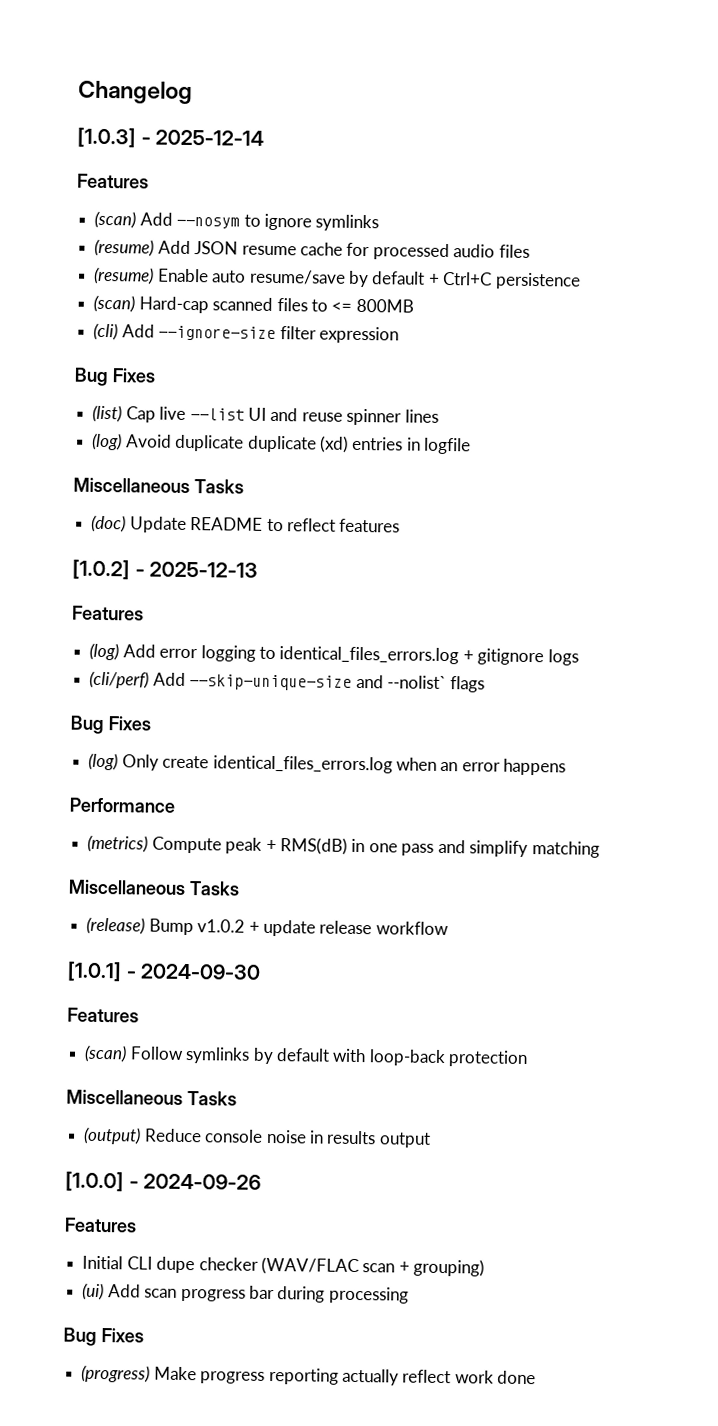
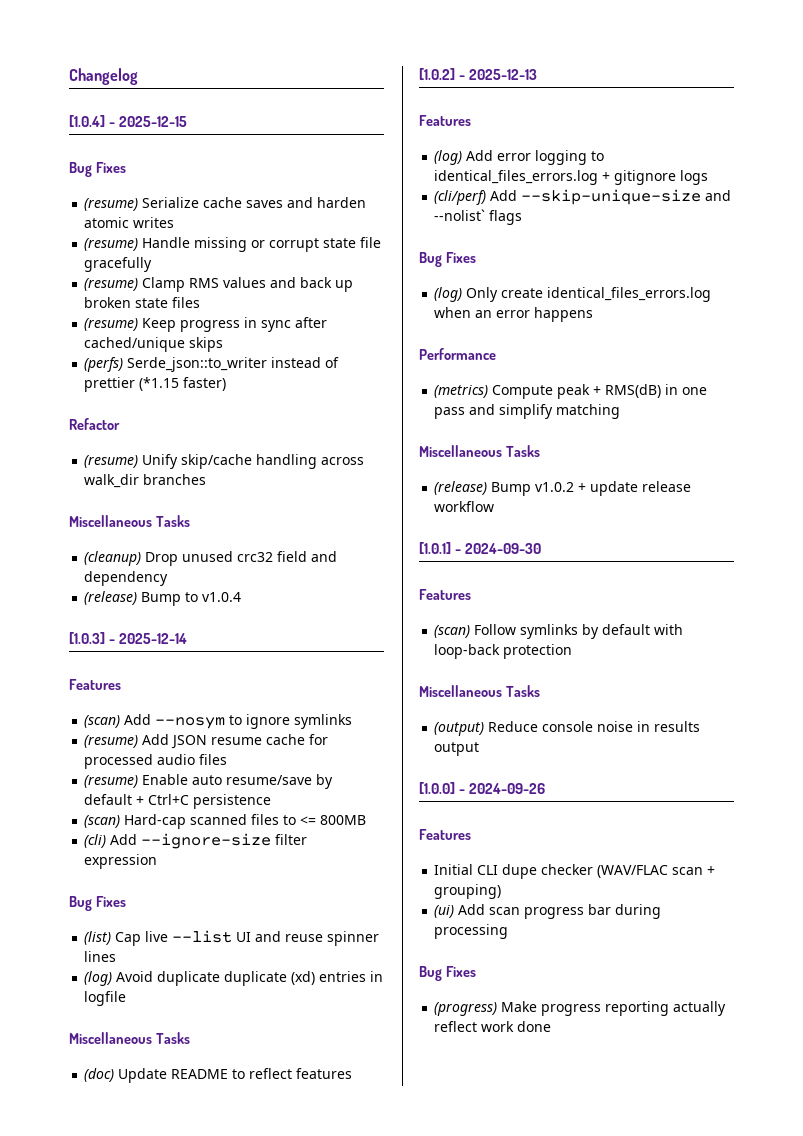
(193, 92) none -> [69,115,188,127] [69,162,126,177] [84,197,367,211] [84,217,175,228] [84,237,382,252] [84,257,153,272] [84,277,354,292] [84,297,201,308] [84,317,328,332] [84,337,224,352] [84,357,340,372] [84,377,227,392] [69,418,120,430] [84,454,365,469] [84,474,207,488] [69,515,190,527] [84,551,338,566] [84,571,169,586] [84,591,242,606] // [1.0.4] - 2025-12-15 // Bug Fixes // (resume) Serialize cache saves and harden atomic writes // (resume) Handle missing or corrupt state file gracefully // (resume) Clamp RMS values and back up broken state files // (resume) Keep progress in sync after cached/unique skips // (perfs) Serde_json::to_writer instead of prettier (*1.15 faster) // Refactor // (resume) Unify skip/cache handling across walk_dir branches // Miscellaneous Tasks // (cleanup) Drop unused crc32 field and dependency // (release) Bump to v1.0.4

